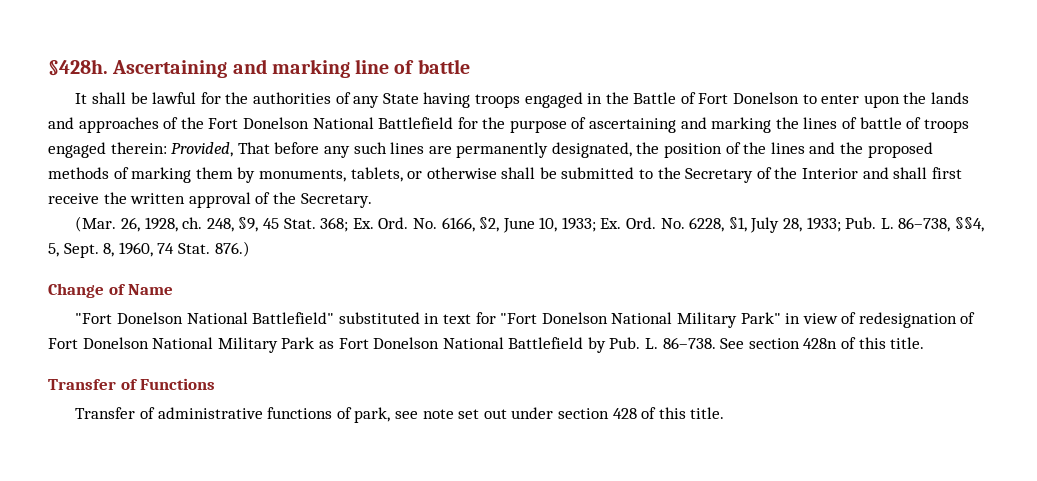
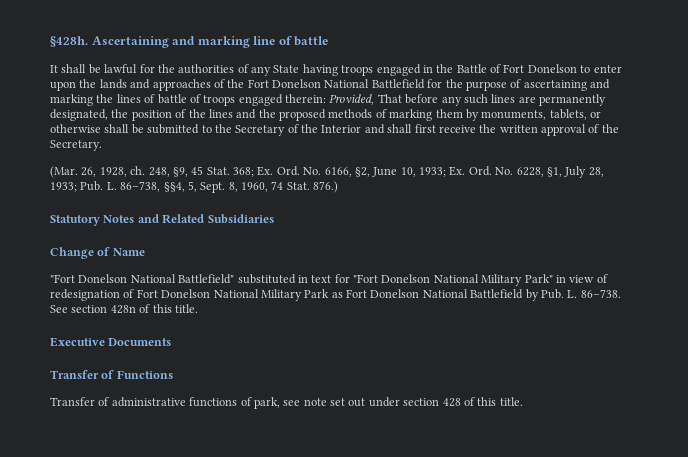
(250, 249) none -> [50,214,274,226] // Statutory Notes and Related Subsidiaries
(925, 343) none -> [50,337,172,347] // Executive Documents

